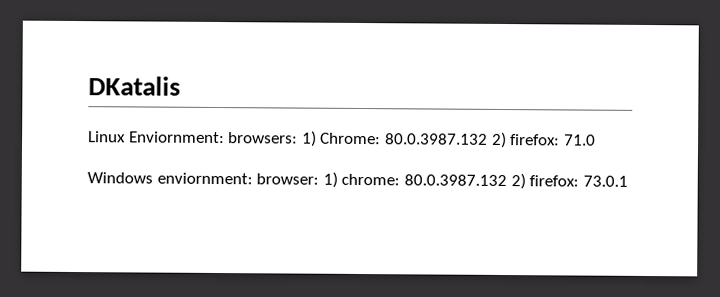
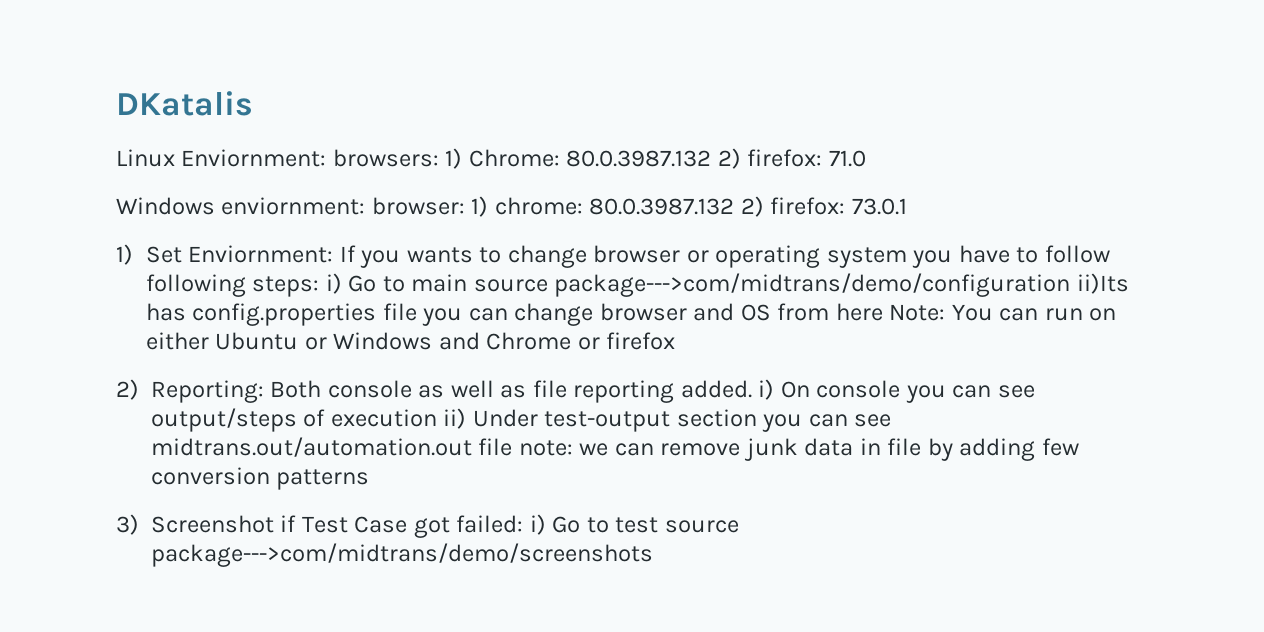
(628, 181) none -> [116,244,1110,268] [146,273,1129,297] [146,303,1117,326] [146,332,676,350] [116,379,1035,403] [151,408,892,432] [151,437,1079,461] [151,467,370,490] [116,514,739,538] [151,543,653,567] // 1) Set Enviornment: If you wants to change browser or operating system you have to follow following steps: i) Go to main source package--->com/midtrans/demo/configuration ii)Its has config.properties file you can change browser and OS from here Note: You can run on either Ubuntu or Windows and Chrome or firefox // 2) Reporting: Both console as well as file reporting added. i) On console you can see output/steps of execution ii) Under test-output section you can see midtrans.out/automation.out file note: we can remove junk data in file by adding few conversion patterns // 3) Screenshot if Test Case got failed: i) Go to test source package--->com/midtrans/demo/screenshots

